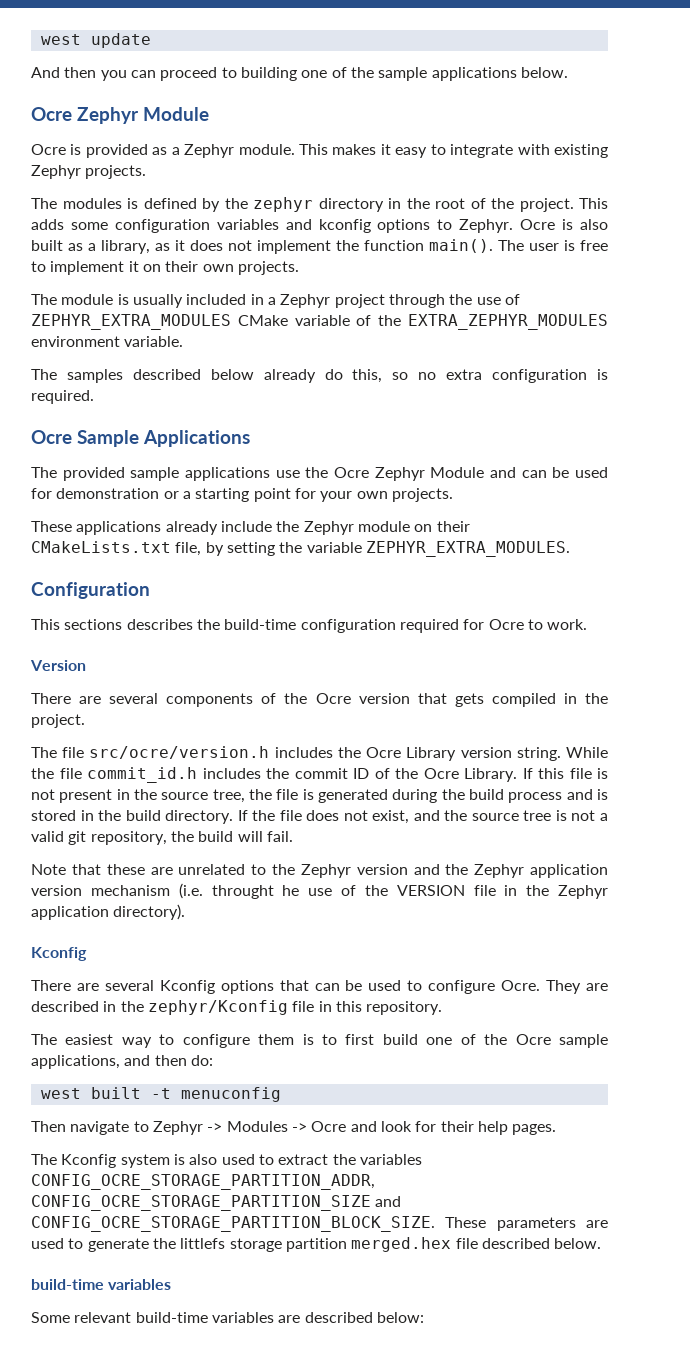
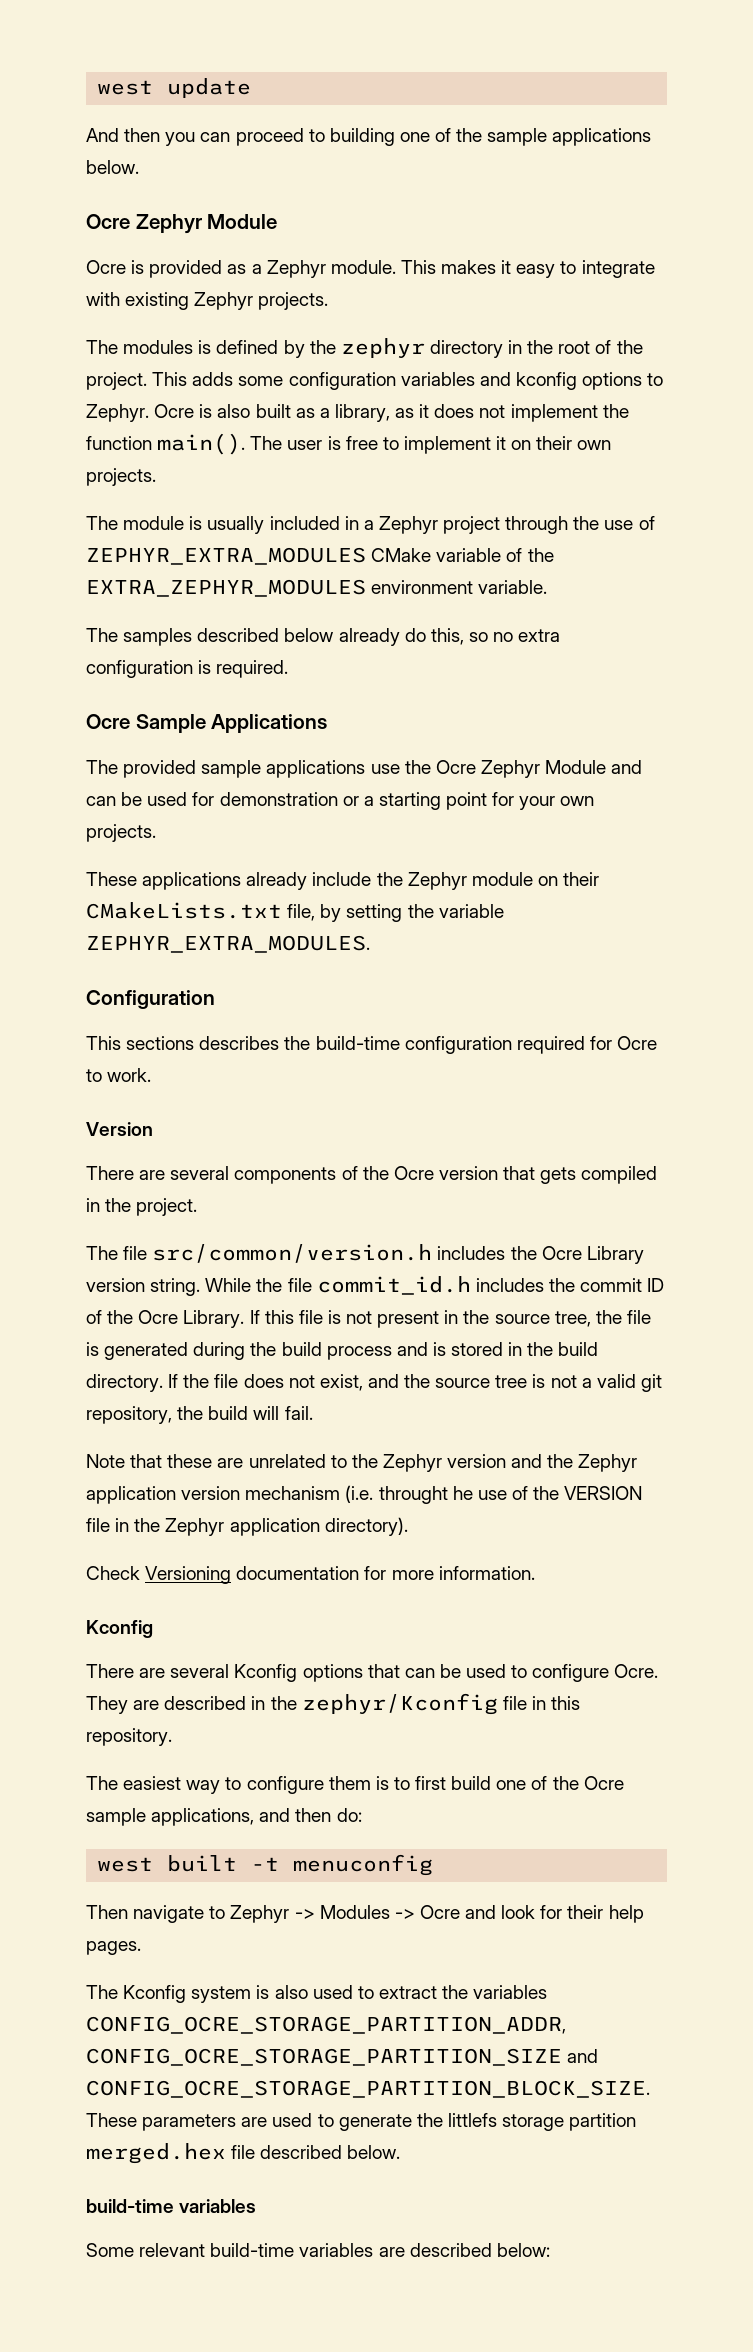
[89,746,270,759] src/ocre/version.h -> [152,1244,433,1263] src/common/version.h
(186, 912) none -> [86,1566,535,1584] // Check Versioning documentation for more information.

